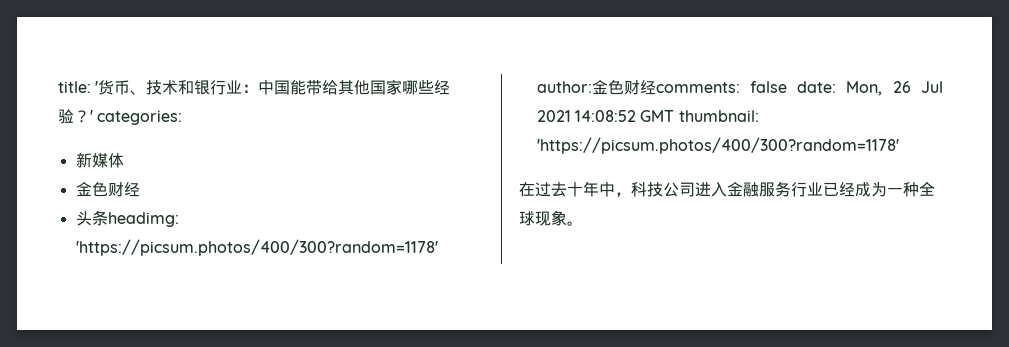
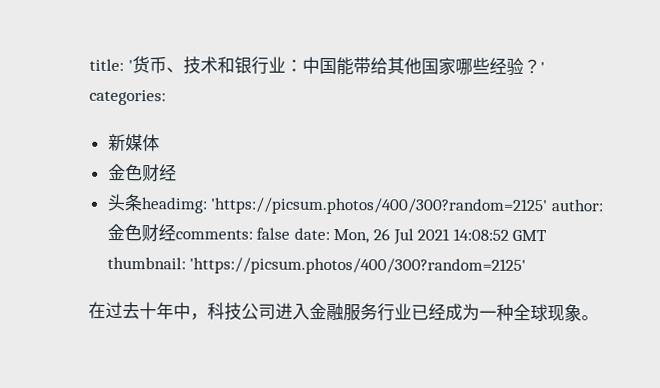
[75,239,438,256] 'https://picsum.photos/400/300?random=1178' -> [210,197,548,216] 'https://picsum.photos/400/300?random=2125'
[536,137,899,154] 'https://picsum.photos/400/300?random=1178' -> [189,257,527,275] 'https://picsum.photos/400/300?random=2125'

